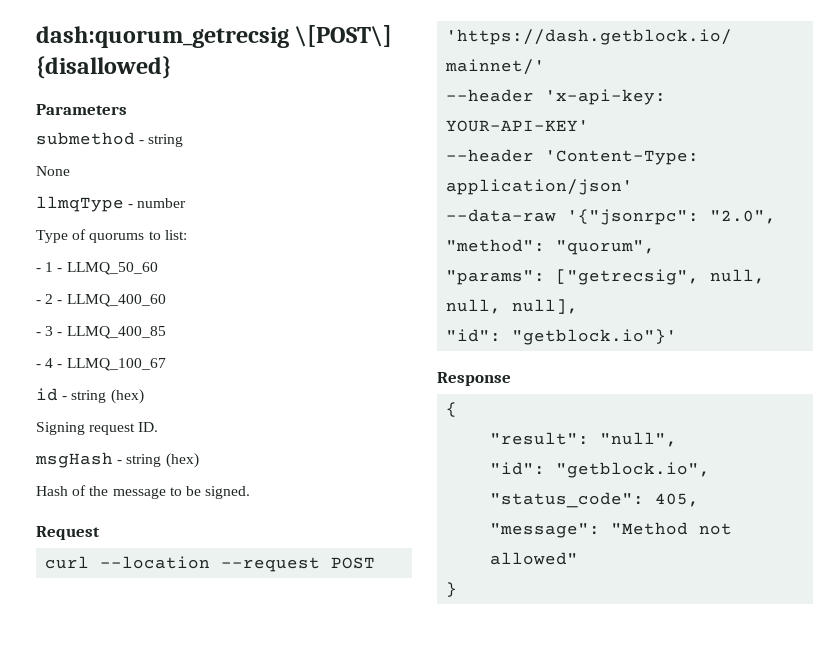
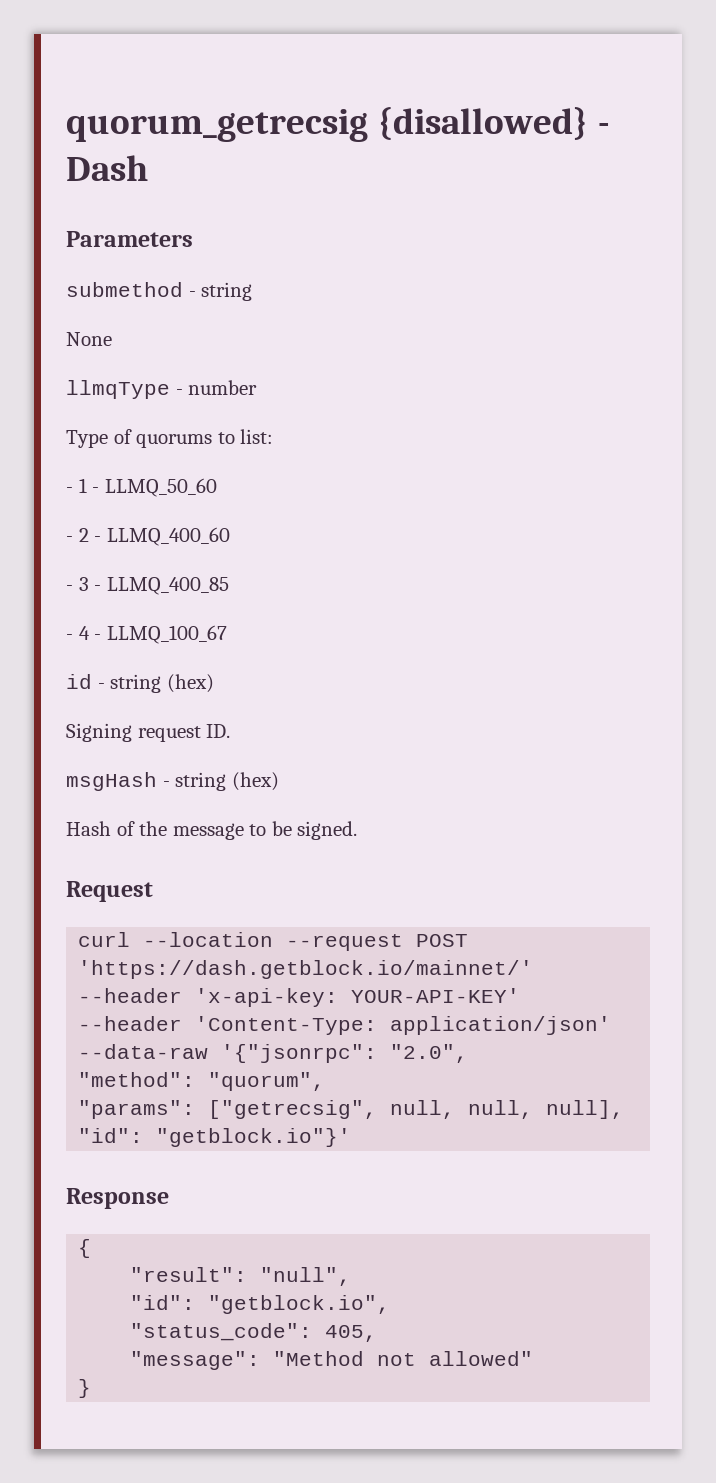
[36,25,393,48] dash:quorum_getrecsig \[POST\] -> [66,109,368,142] quorum_getrecsig
(171, 67) none -> [597,123,610,134] [66,155,148,181] - Dash

